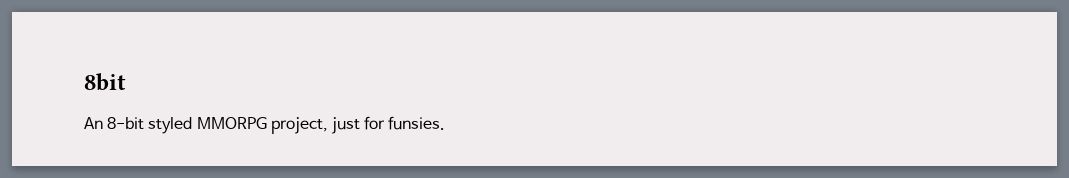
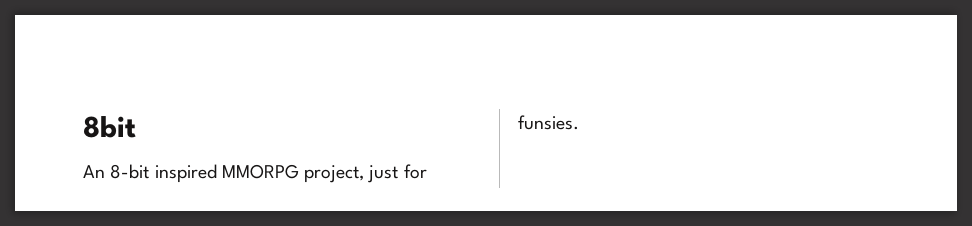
[148,117,193,134] styled -> [154,164,217,183] inspired

